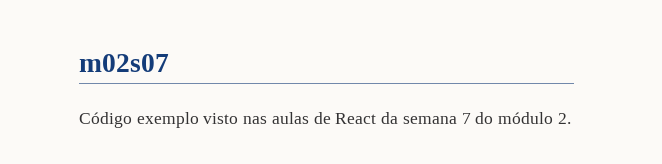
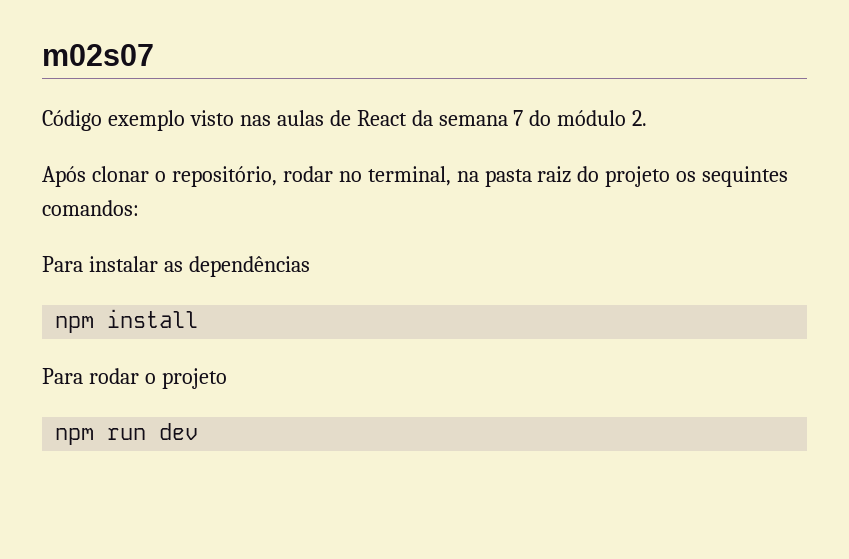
(571, 118) none -> [42,166,789,187] [42,200,139,216] [42,256,310,277] [55,309,199,333] [42,368,227,389] [55,423,199,445] // Após clonar o repositório, rodar no terminal, na pasta raiz do projeto os sequintes comandos: // Para instalar as dependências // npm install // Para rodar o projeto // npm run dev

